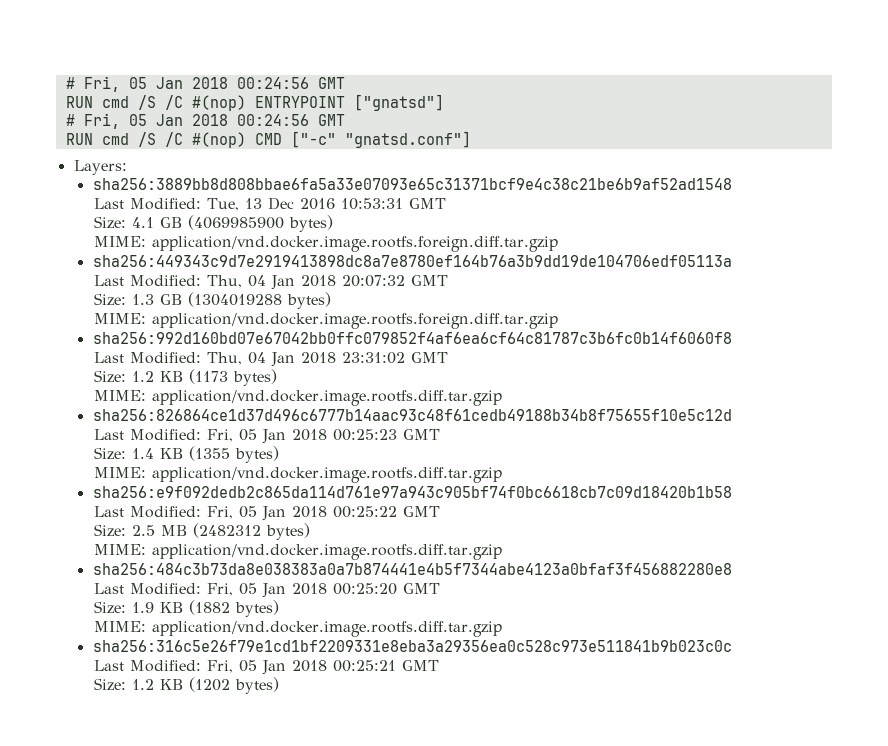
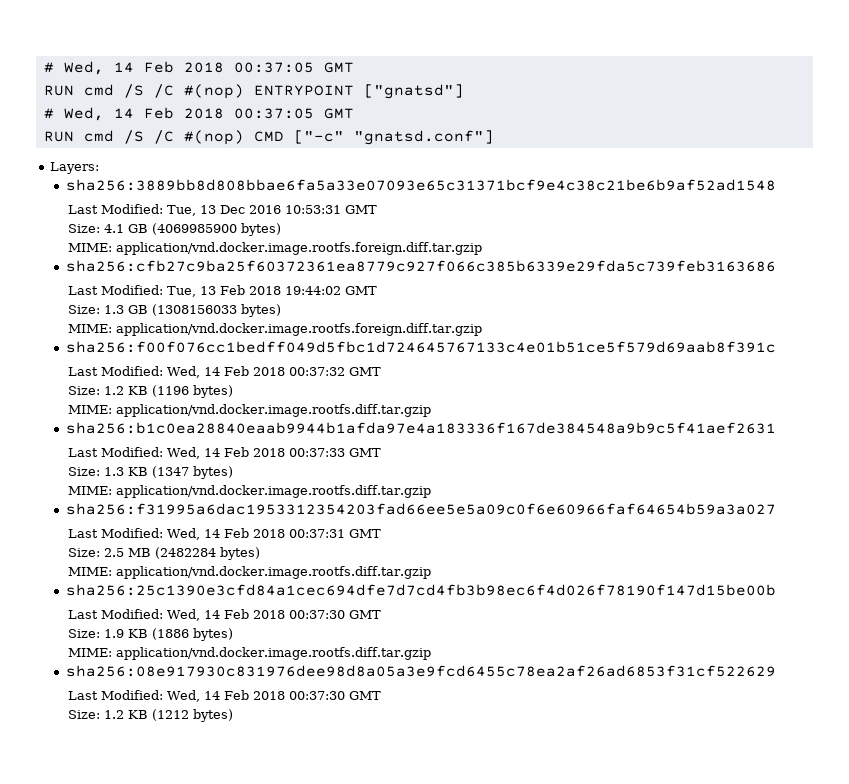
[65,76,309,92] # Fri, 05 Jan 2018 00:24:56 -> [43,61,314,75] # Wed, 14 Feb 2018 00:37:05
[83,113,309,129] Fri, 05 Jan 2018 00:24:56 -> [63,107,314,121] Wed, 14 Feb 2018 00:37:05
[92,255,732,267] [94,275,406,290] sha256:449343c9d7e2919413898dc8a7e8780ef164b76a3b9dd19de104706edf05113a // Last Modified: Thu, 04 Jan 2018 20:07:32 -> [66,260,777,272] [67,285,341,297] sha256:cfb27c9ba25f60372361ea8779c927f066c385b6339e29fda5c739feb3163686 // Last Modified: Tue, 13 Feb 2018 19:44:02
[188,292,332,309] [94,313,559,329] [92,332,732,344] [94,352,449,367] [94,369,278,386] [94,390,503,406] [92,409,732,421] [94,429,441,444] [94,446,280,463] [94,467,503,483] [92,486,732,498] [94,506,398,521] (1304019288 bytes) // MIME: application/vnd.docker.image.rootfs.foreign.diff.tar.gzip // sha256:992d160bd07e67042bb0ffc079852f4af6ea6cf64c81787c3b6fc0b14f6060f8 // Last Modified: Thu, 04 Jan 2018 23:31:02 GMT // Size: 1.2 KB (1173 bytes) // MIME: application/vnd.docker.image.rootfs.diff.tar.gzip // sha256:826864ce1d37d496c6777b14aac93c48f61cedb49188b34b8f75655f10e5c12d // Last Modified: Fri, 05 Jan 2018 00:25:23 GMT // Size: 1.4 KB (1355 bytes) // MIME: application/vnd.docker.image.rootfs.diff.tar.gzip // sha256:e9f092dedb2c865da114d761e97a943c905bf74f0bc6618cb7c09d18420b1b58 // Last Modified: Fri, 05 Jan 2018 00:25:22 -> [151,304,281,317] [67,323,482,336] [66,341,777,353] [67,366,381,378] [67,385,233,398] [67,404,431,417] [66,422,777,434] [67,447,381,459] [67,466,233,479] [67,485,431,498] [66,503,777,515] [67,528,345,540] (1308156033 bytes) // MIME: application/vnd.docker.image.rootfs.foreign.diff.tar.gzip // sha256:f00f076cc1bedff049d5fbc1d724645767133c4e01b51ce5f579d69aab8f391c // Last Modified: Wed, 14 Feb 2018 00:37:32 GMT // Size: 1.2 KB (1196 bytes) // MIME: application/vnd.docker.image.rootfs.diff.tar.gzip // sha256:b1c0ea28840eaab9944b1afda97e4a183336f167de384548a9b9c5f41aef2631 // Last Modified: Wed, 14 Feb 2018 00:37:33 GMT // Size: 1.3 KB (1347 bytes) // MIME: application/vnd.docker.image.rootfs.diff.tar.gzip // sha256:f31995a6dac1953312354203fad66ee5e5a09c0f6e60966faf64654b59a3a027 // Last Modified: Wed, 14 Feb 2018 00:37:31
[193,523,311,540] [94,544,503,560] [92,563,732,575] [94,583,398,598] (2482312 bytes) // MIME: application/vnd.docker.image.rootfs.diff.tar.gzip // sha256:484c3b73da8e038383a0a7b874441e4b5f7344abe4123a0bfaf3f456882280e8 // Last Modified: Fri, 05 Jan 2018 00:25:20 -> [154,547,260,560] [67,566,431,579] [66,584,777,596] [67,609,345,621] (2482284 bytes) // MIME: application/vnd.docker.image.rootfs.diff.tar.gzip // sha256:25c1390e3cfd84a1cec694dfe7d7cd4fb3b98ec6f4d026f78190f147d15be00b // Last Modified: Wed, 14 Feb 2018 00:37:30
[189,600,280,617] [94,621,503,637] [92,640,732,652] [94,660,440,675] [94,677,231,692] (1882 bytes) // MIME: application/vnd.docker.image.rootfs.diff.tar.gzip // sha256:316c5e26f79e1cd1bf2209331e8eba3a29356ea0c528c973e511841b9b023c0c // Last Modified: Fri, 05 Jan 2018 00:25:21 GMT // Size: 1.2 KB (1202 -> [151,628,233,641] [67,647,431,660] [66,665,777,677] [67,690,381,702] [67,709,189,721] (1886 bytes) // MIME: application/vnd.docker.image.rootfs.diff.tar.gzip // sha256:08e917930c831976dee98d8a05a3e9fcd6455c78ea2af26ad6853f31cf522629 // Last Modified: Wed, 14 Feb 2018 00:37:30 GMT // Size: 1.2 KB (1212

